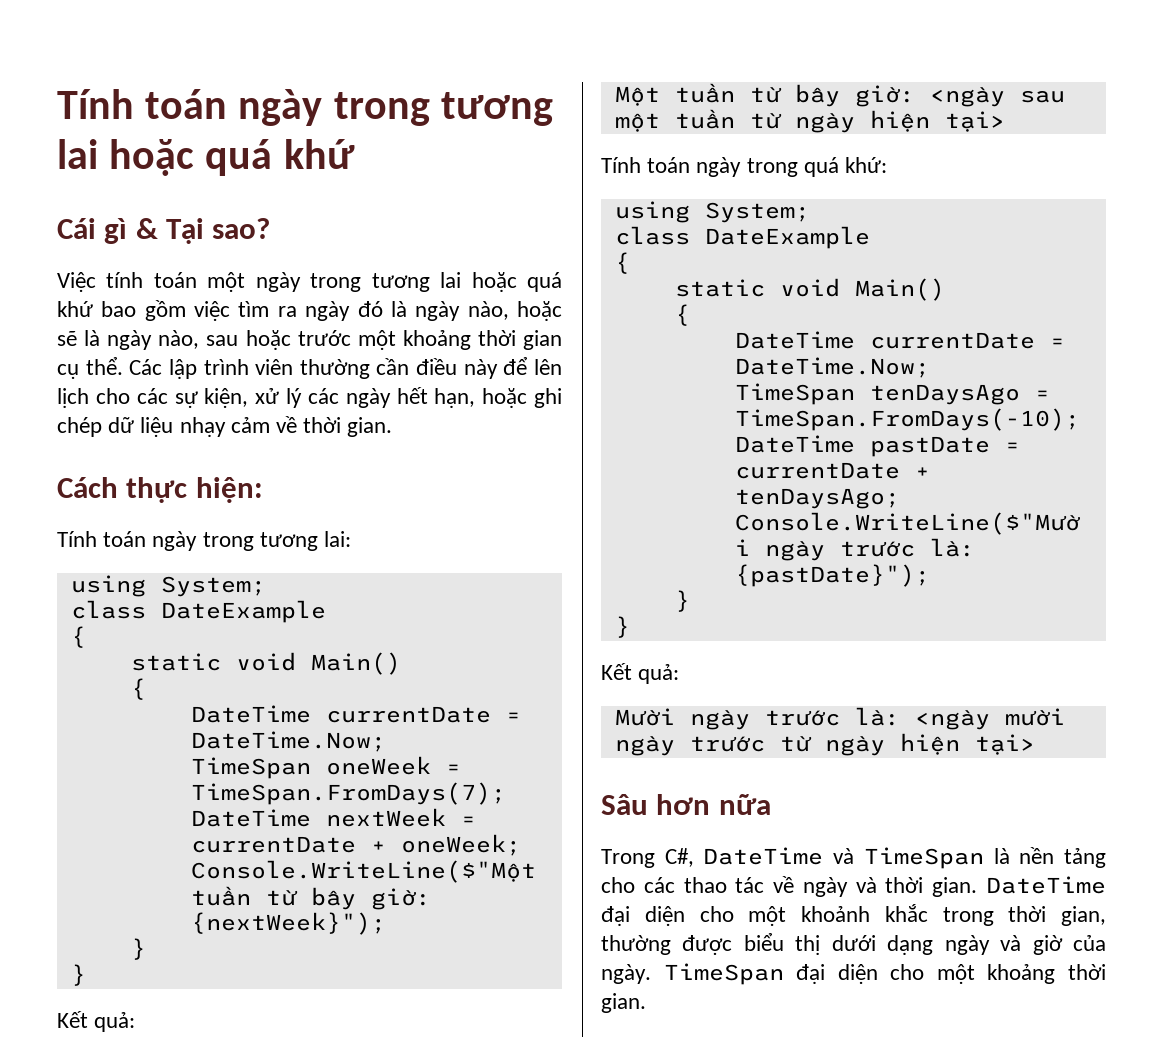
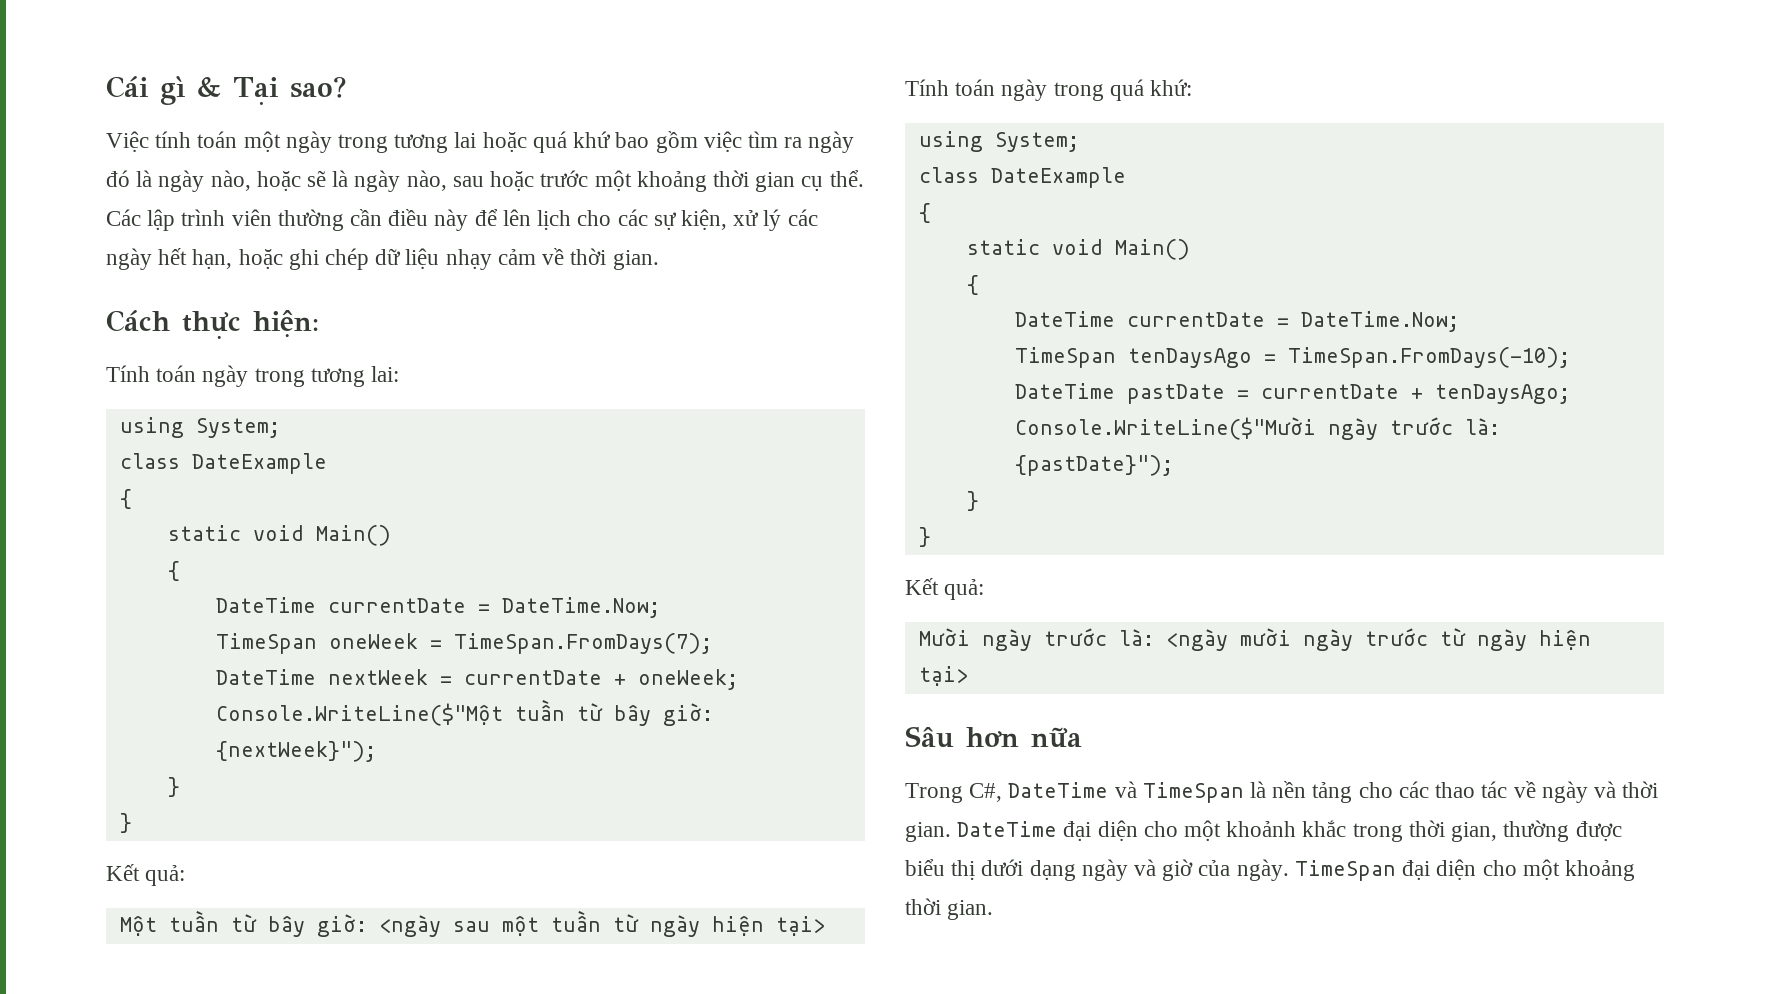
[57,89,553,126] [57,139,355,176] Tính toán ngày trong tương lai hoặc quá khứ // -> (106, 87) none

